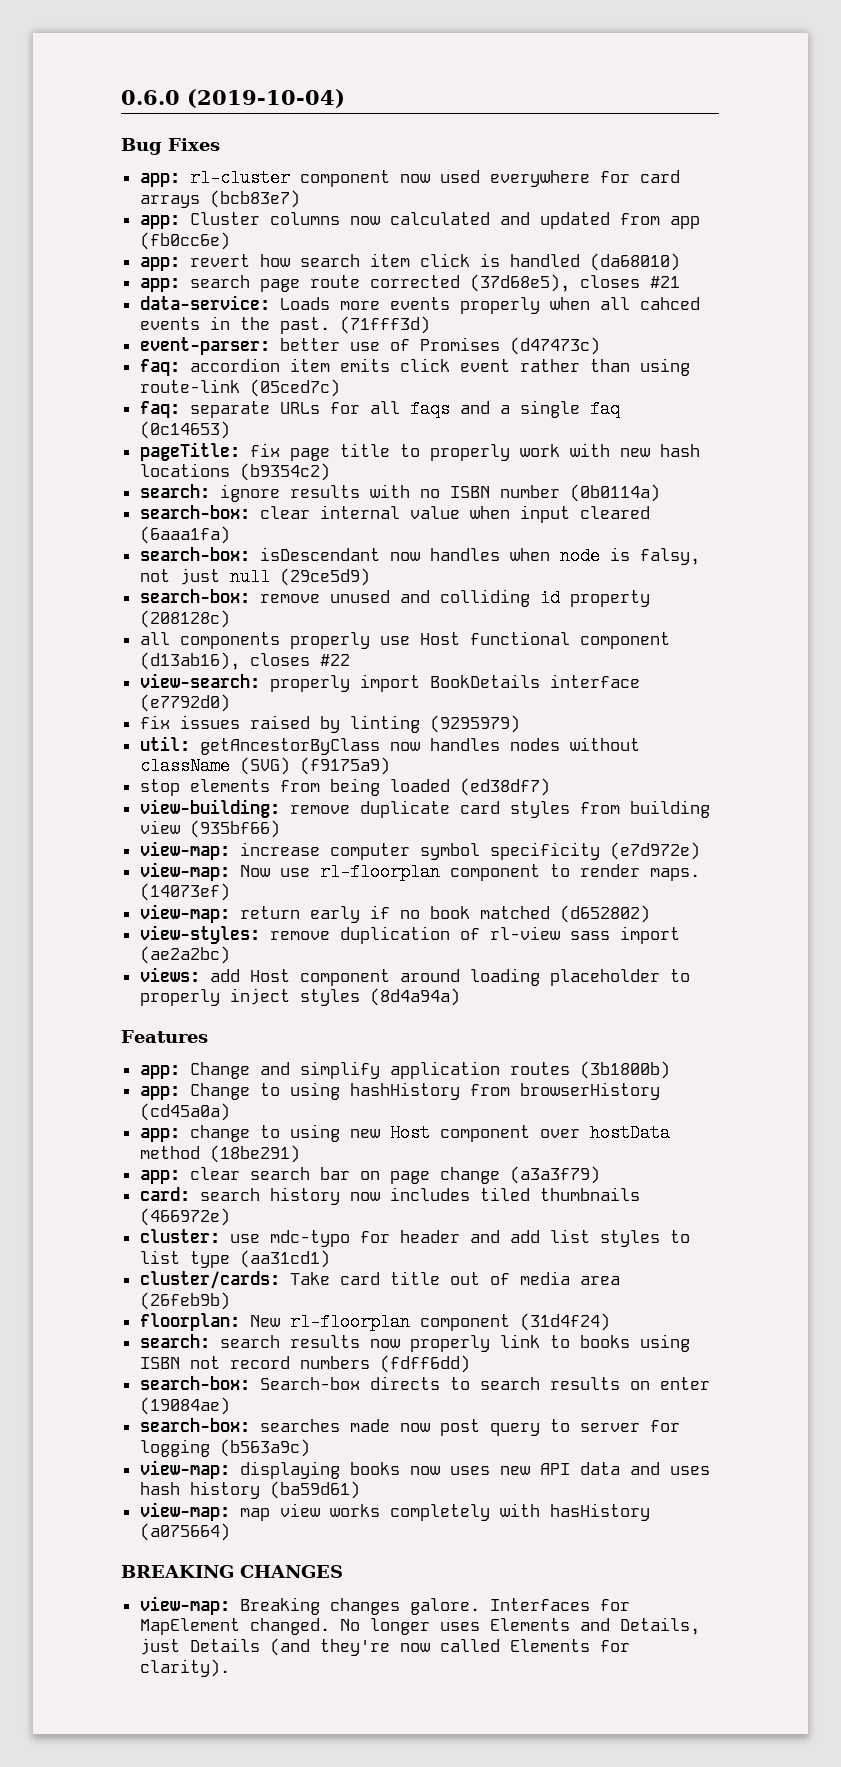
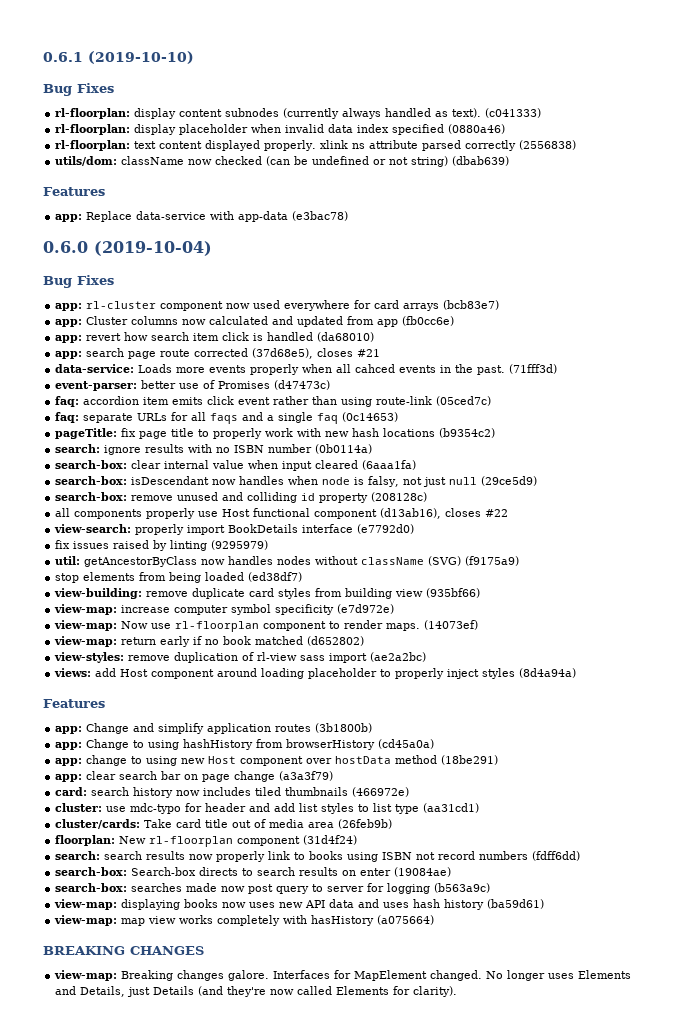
(121, 97) none -> [43,51,194,64] [43,83,114,96] [55,108,542,119] [55,124,506,135] [55,140,577,151] [55,156,510,167] [43,187,105,196] [55,211,349,222] 0.6.1 (2019-10-10) // Bug Fixes // rl-floorplan: display content subnodes (currently always handled as text). (c041333) // rl-floorplan: display placeholder when invalid data index specified (0880a46) // rl-floorplan: text content displayed properly. xlink ns attribute parsed correctly (2556838) // utils/dom: className now checked (can be undefined or not string) (dbab639) // Features // app: Replace data-service with app-data (e3bac78) //

